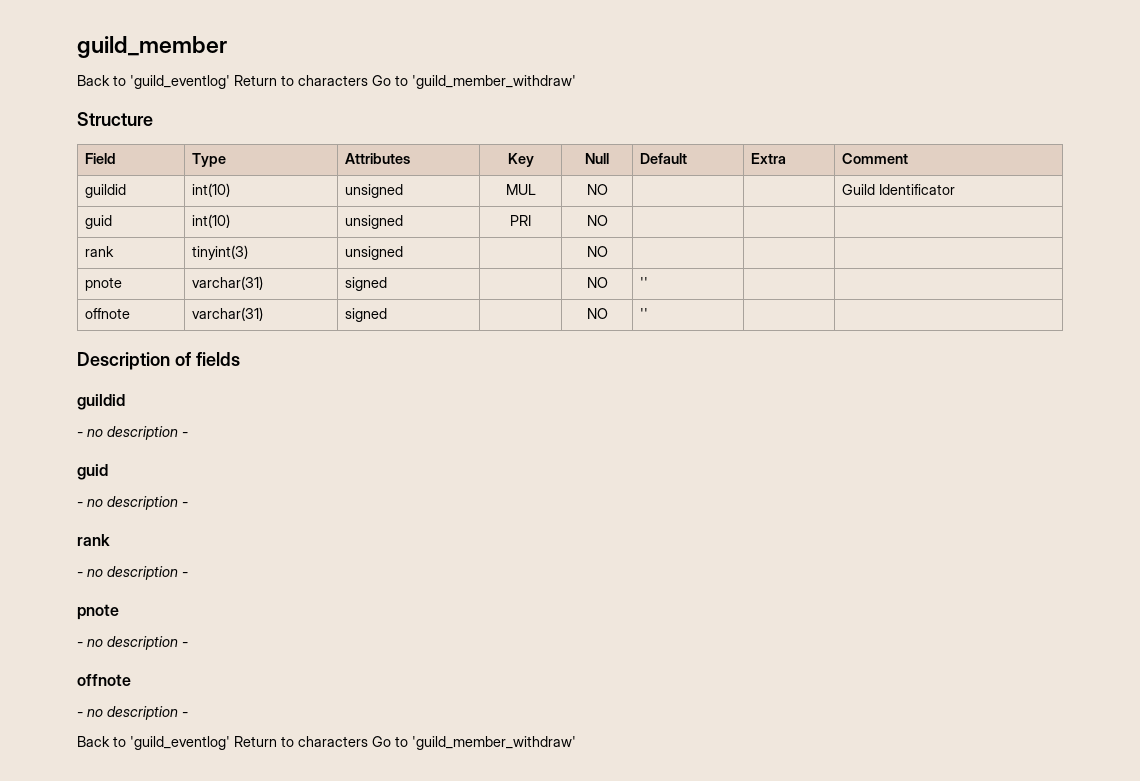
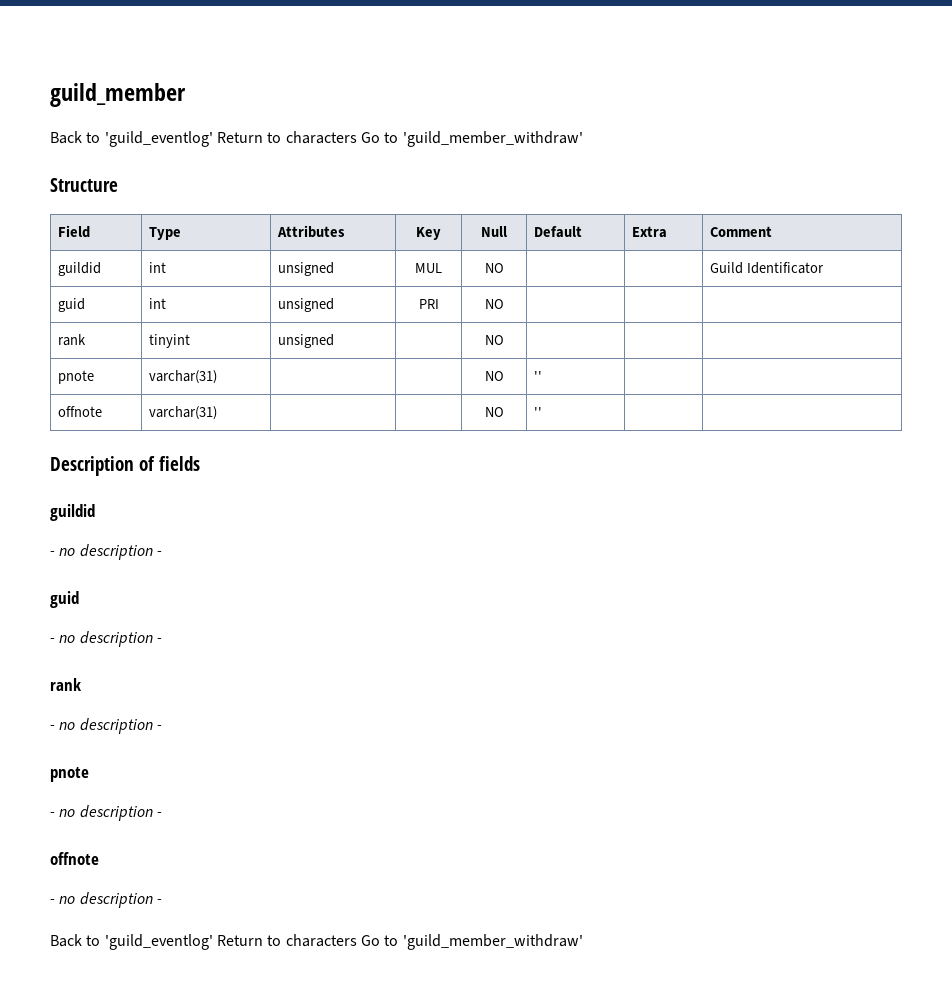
[191,183,230,197] int(10) -> [148,262,166,273] int
[191,214,230,228] int(10) -> [148,298,166,309] int
[191,245,248,260] tinyint(3) -> [148,334,190,348] tinyint
[344,277,387,291] signed -> (217, 377) none
[344,308,387,322] signed -> (217, 413) none

